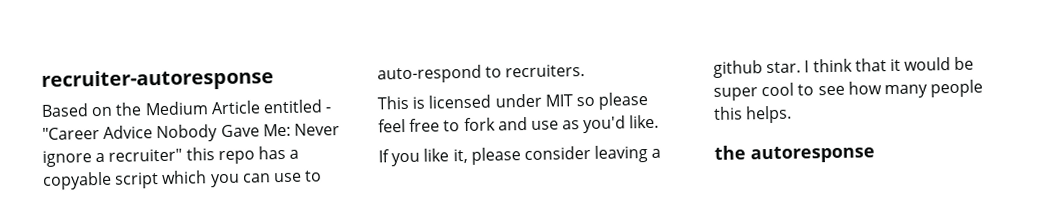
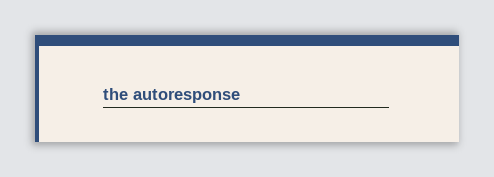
[41,68,274,92] [41,99,333,117] [42,123,340,143] [42,145,300,167] [42,170,323,190] [377,64,586,84] [377,92,649,110] [378,114,660,134] [378,145,662,167] [713,56,975,78] [713,79,984,101] [713,105,793,124] recruiter-autoresponse // Based on the Medium Article entitled - "Career Advice Nobody Gave Me: Never ignore a recruiter" this repo has a copyable script which you can use to auto-respond to recruiters. // This is licensed under MIT so please feel free to fork and use as you'd like. // If you like it, please consider leaving a github star. I think that it would be super cool to see how many people this helps. // -> (103, 94) none

